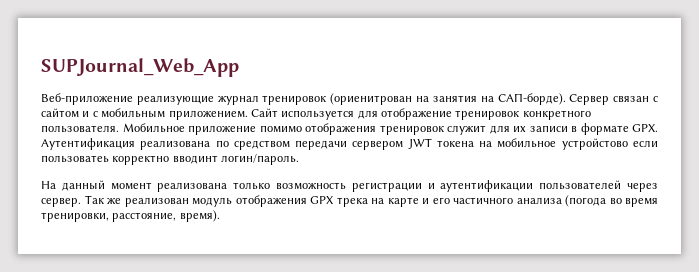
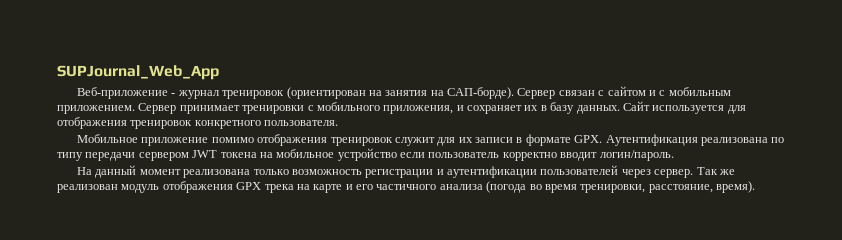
[136,95,214,105] реализующие -> [171,93,176,96] -
[330,93,413,105] (ориенитрован -> [286,87,366,99] (ориентирован
(248, 115) none -> [138,102,620,114] Сервер принимает тренировки с мобильного приложения, и сохраняет их в базу данных.
[381,108,452,120] отображение -> [57,117,127,129] отображения
(119, 129) none -> (339, 123) //
[233,140,290,150] средством -> [57,152,83,161] типу
[561,138,658,150] [41,155,218,165] устройстово если пользоватеь корректно вводинт -> [337,148,598,161] устройство если пользователь корректно вводит

